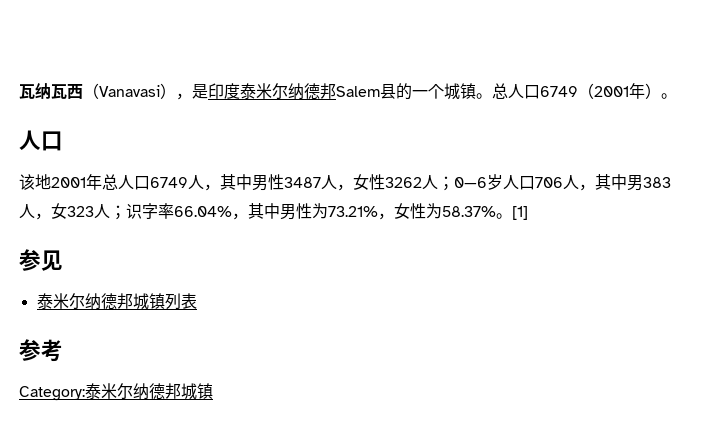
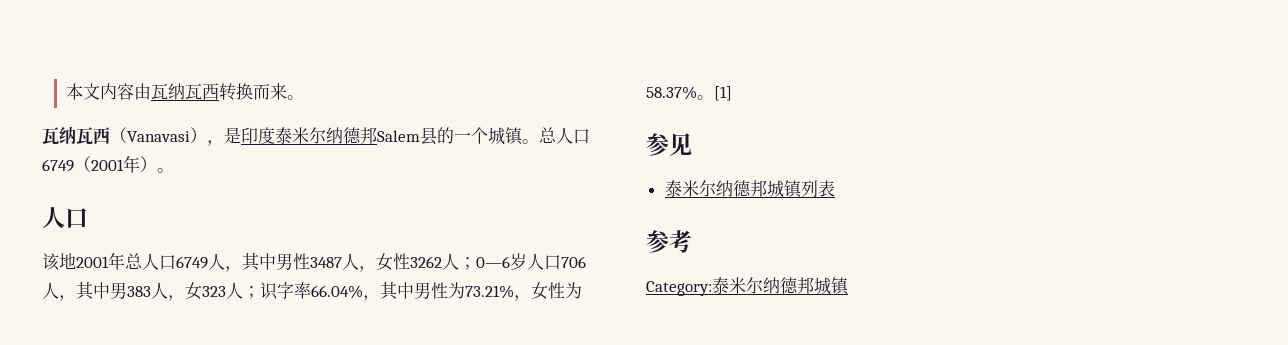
(19, 91) none -> [66,83,305,101] 本文内容由瓦纳瓦西转换而来。 //

